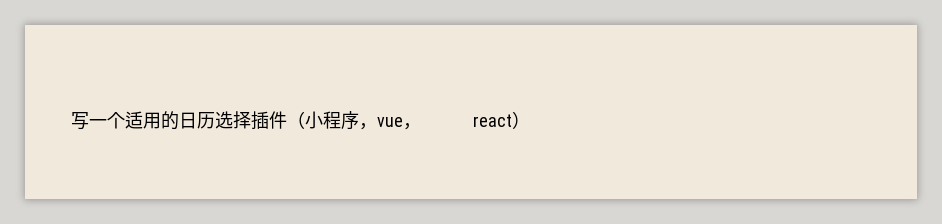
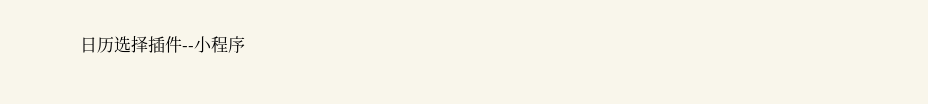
[71,111,530,130] 写一个适用的日历选择插件（小程序，vue，react） -> [80,35,245,53] 日历选择插件--小程序

